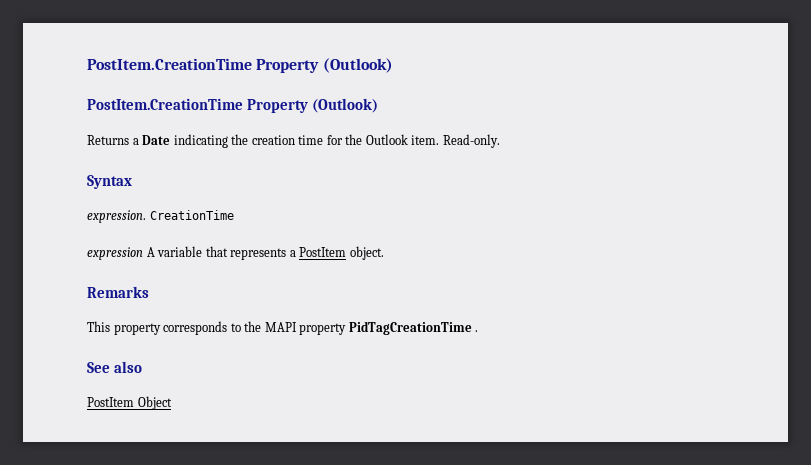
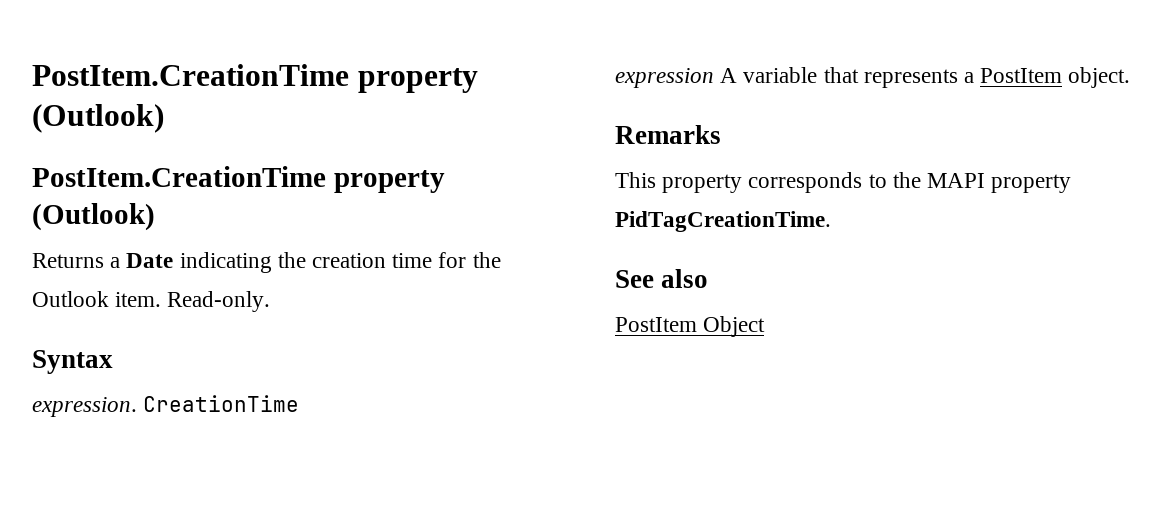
[87,58,320,73] PostItem.CreationTime Property -> [32,64,478,93] PostItem.CreationTime property
[247,99,309,113] Property -> [333,170,445,193] property
[348,321,479,335] PidTagCreationTime . -> [615,211,831,232] PidTagCreationTime.

